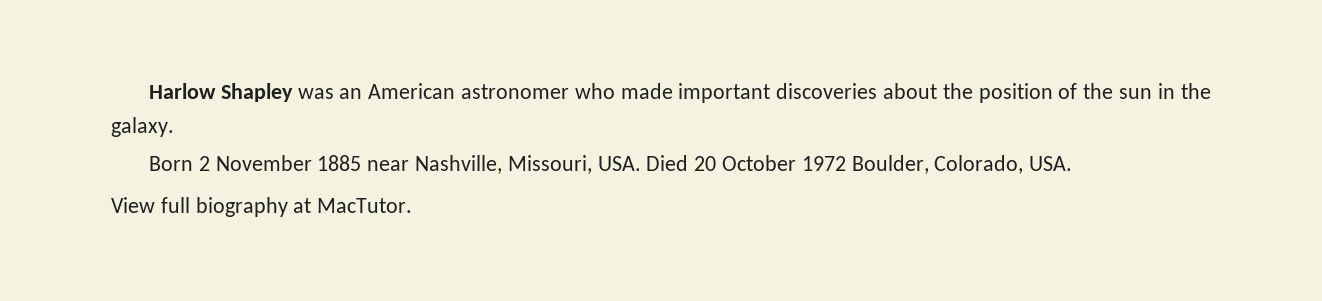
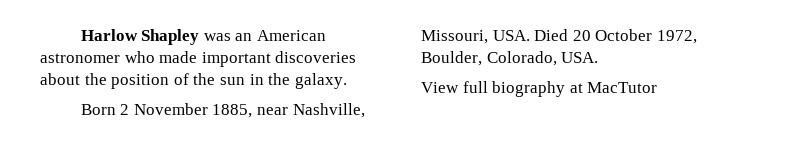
[317,155,362,171] 1885 -> [212,104,253,118] 1885,
[801,156,846,171] 1972 -> [656,30,697,44] 1972,
[317,198,413,213] MacTutor. -> [587,82,658,93] MacTutor

